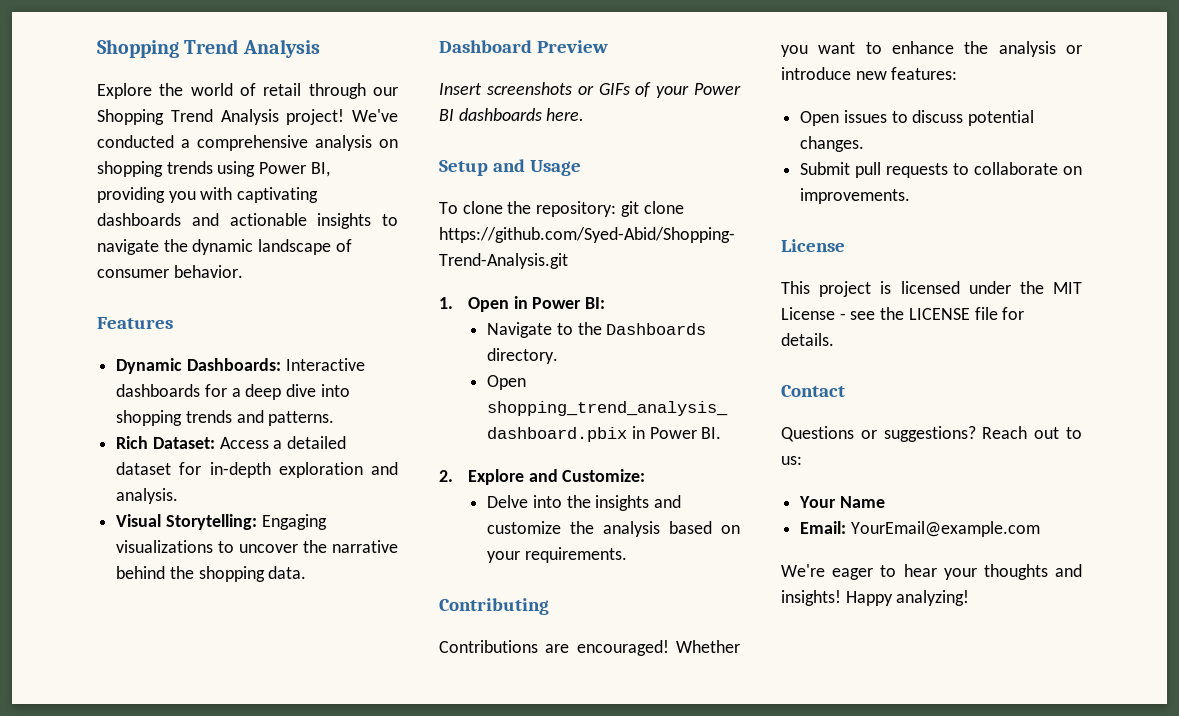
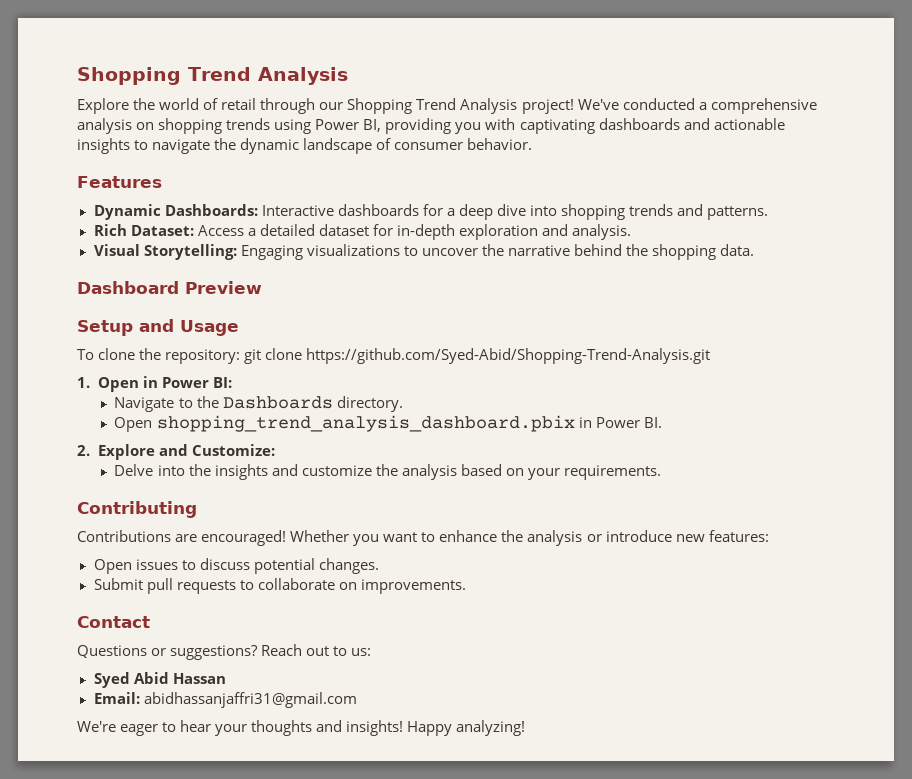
[439,82,741,98] [439,108,585,121] // Insert screenshots or GIFs of your Power BI dashboards here. -> (262, 287) none
[781,239,845,252] [781,281,1082,297] [781,307,1025,320] [781,333,834,346] // License // This project is licensed under the MIT License - see the LICENSE file for details. -> (466, 586) none
[799,496,885,508] Your Name -> [93,672,226,688] Syed Abid Hassan
[850,521,1040,537] YourEmail@example.com -> [143,692,357,708] abidhassanjaffri31@gmail.com

